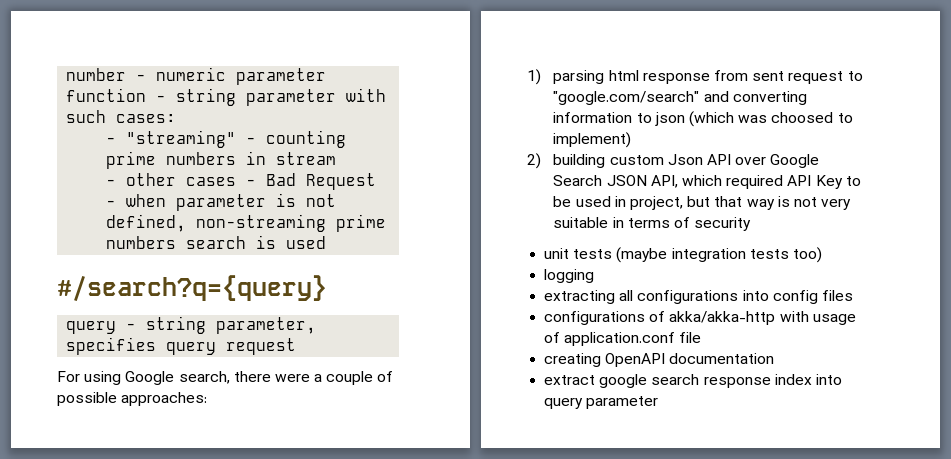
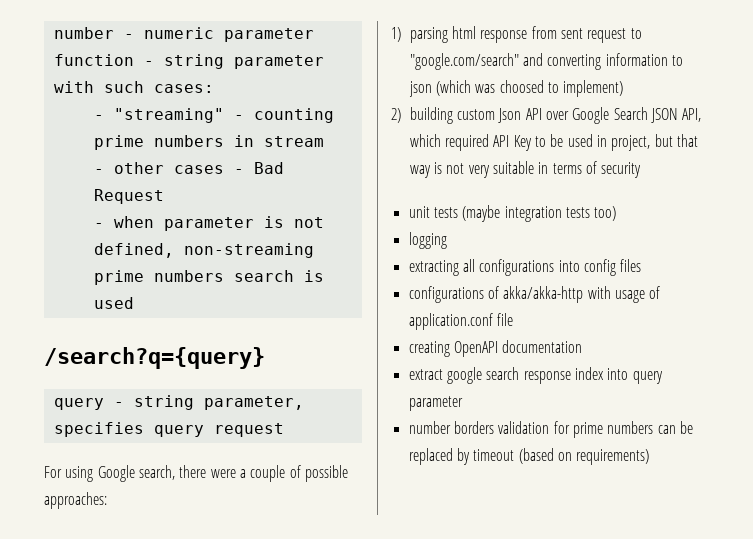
[57,275,327,302] #/search?q={query} -> [44,347,265,369] /search?q={query}
(659, 402) none -> [408,421,693,438] [408,448,650,465] // number borders validation for prime numbers can be replaced by timeout (based on requirements)

